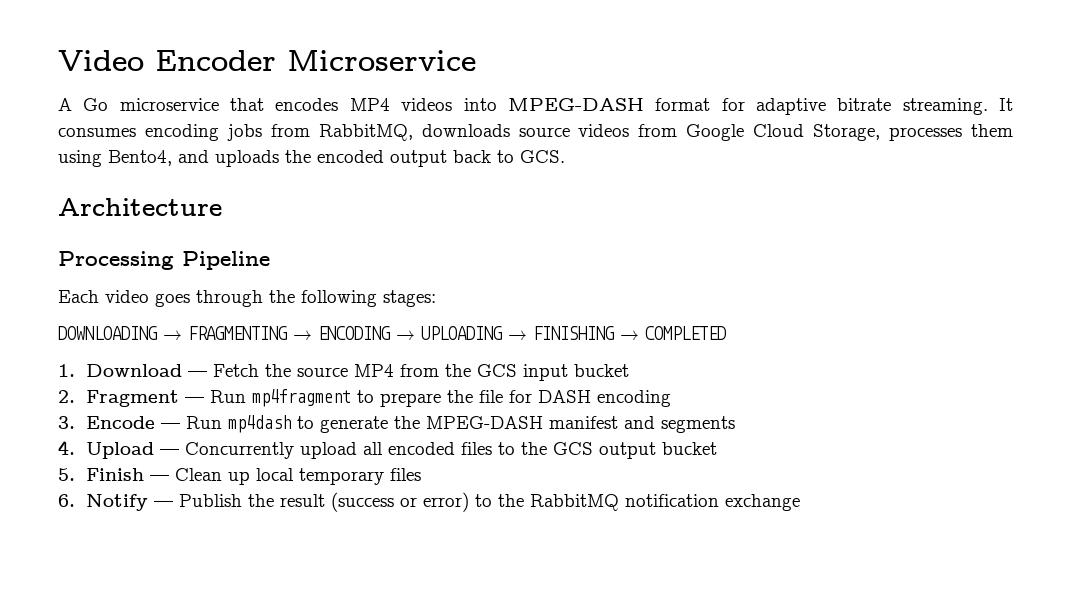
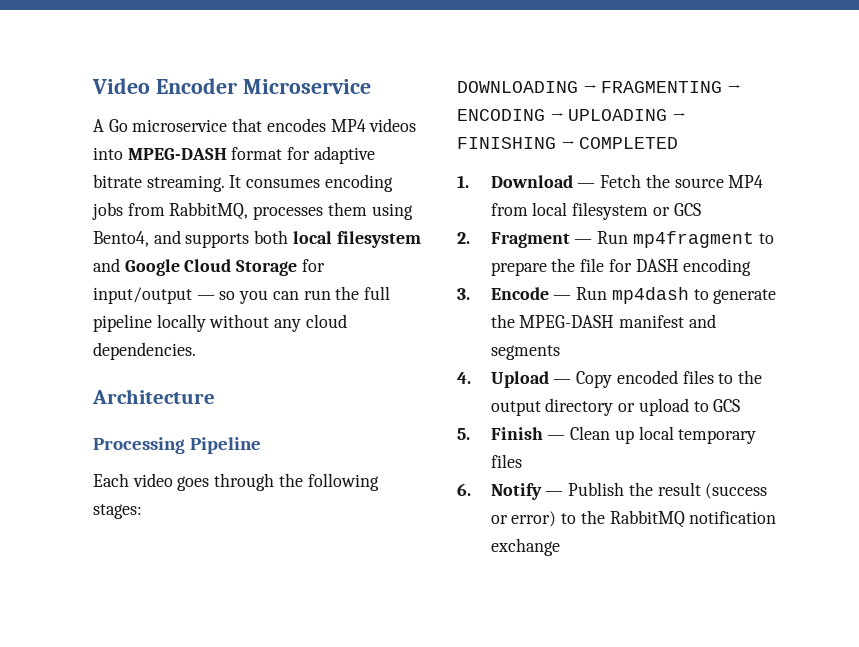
[421,124,881,141] downloads source videos from Google Cloud Storage, -> (249, 211) none
[215,150,565,167] uploads the encoded output back to GCS. -> [185,230,421,248] [93,258,325,276] [93,286,391,304] [93,314,347,332] [93,342,196,360] supports both local filesystem and Google Cloud Storage for input/output — so you can run the full pipeline locally without any cloud dependencies.
[445,364,630,381] the GCS input bucket -> [532,202,701,220] local filesystem or GCS
[185,442,384,459] Concurrently upload all -> [576,371,613,388] Copy
[553,442,718,459] GCS output bucket -> [490,398,741,416] output directory or upload to GCS

